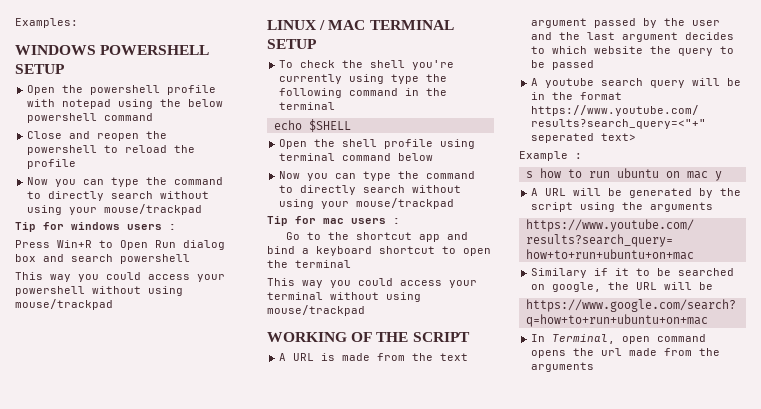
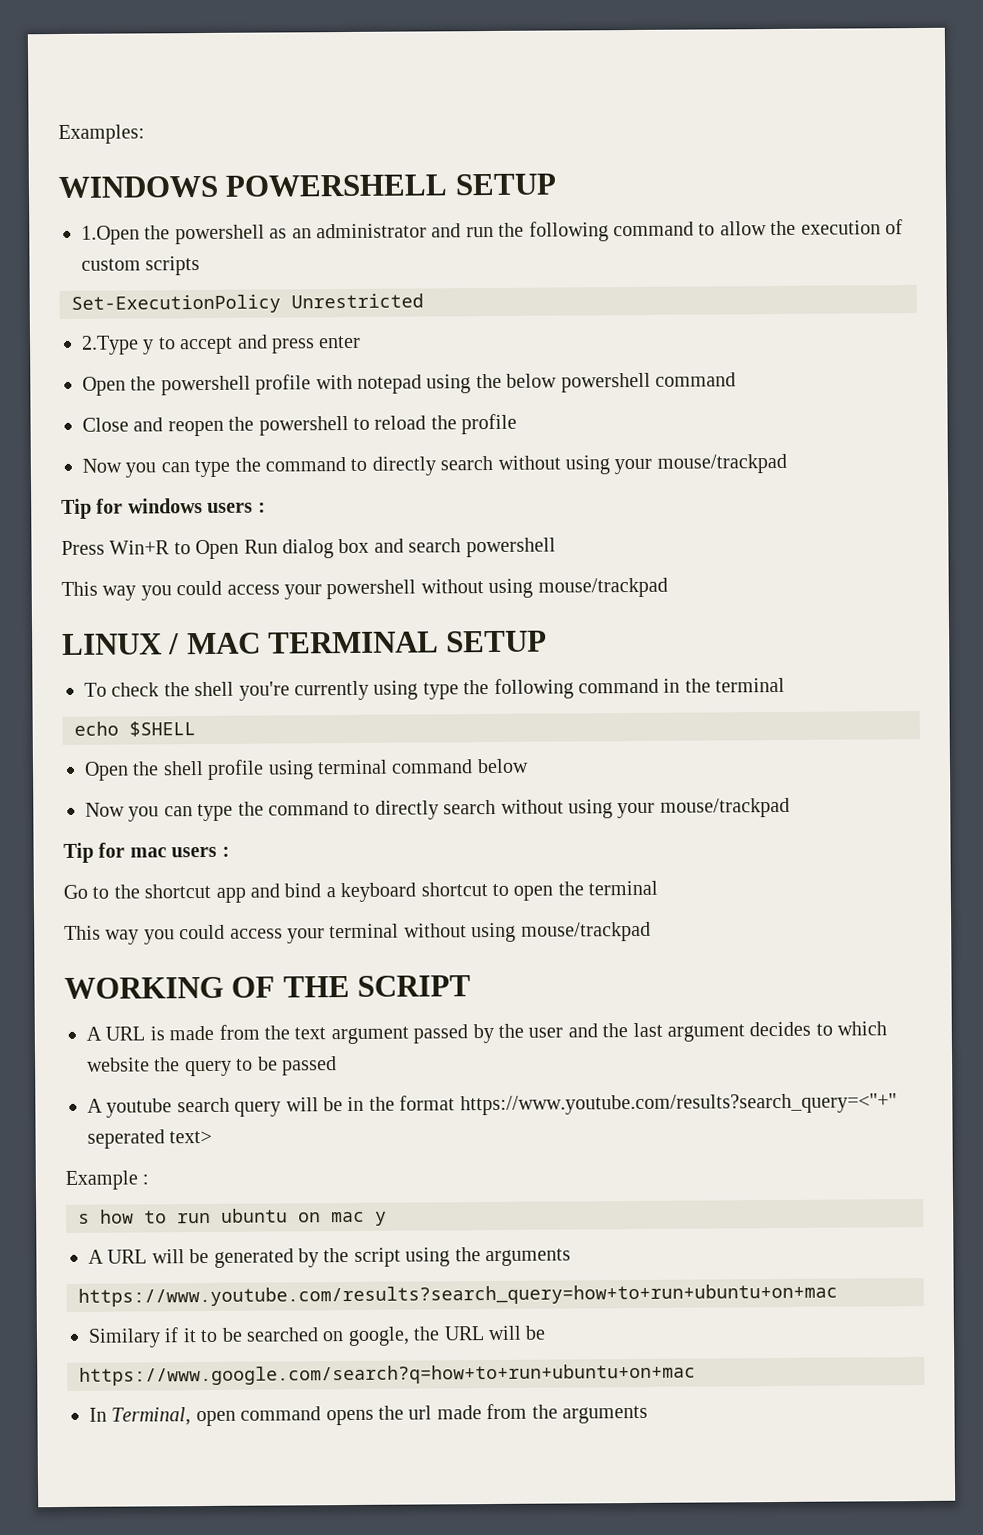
(65, 69) none -> [81,219,903,245] [81,256,201,276] [71,293,424,314] [81,334,362,355] // 1.Open the powershell as an administrator and run the following command to allow the execution of custom scripts // Set-ExecutionPolicy Unrestricted // 2.Type y to accept and press enter

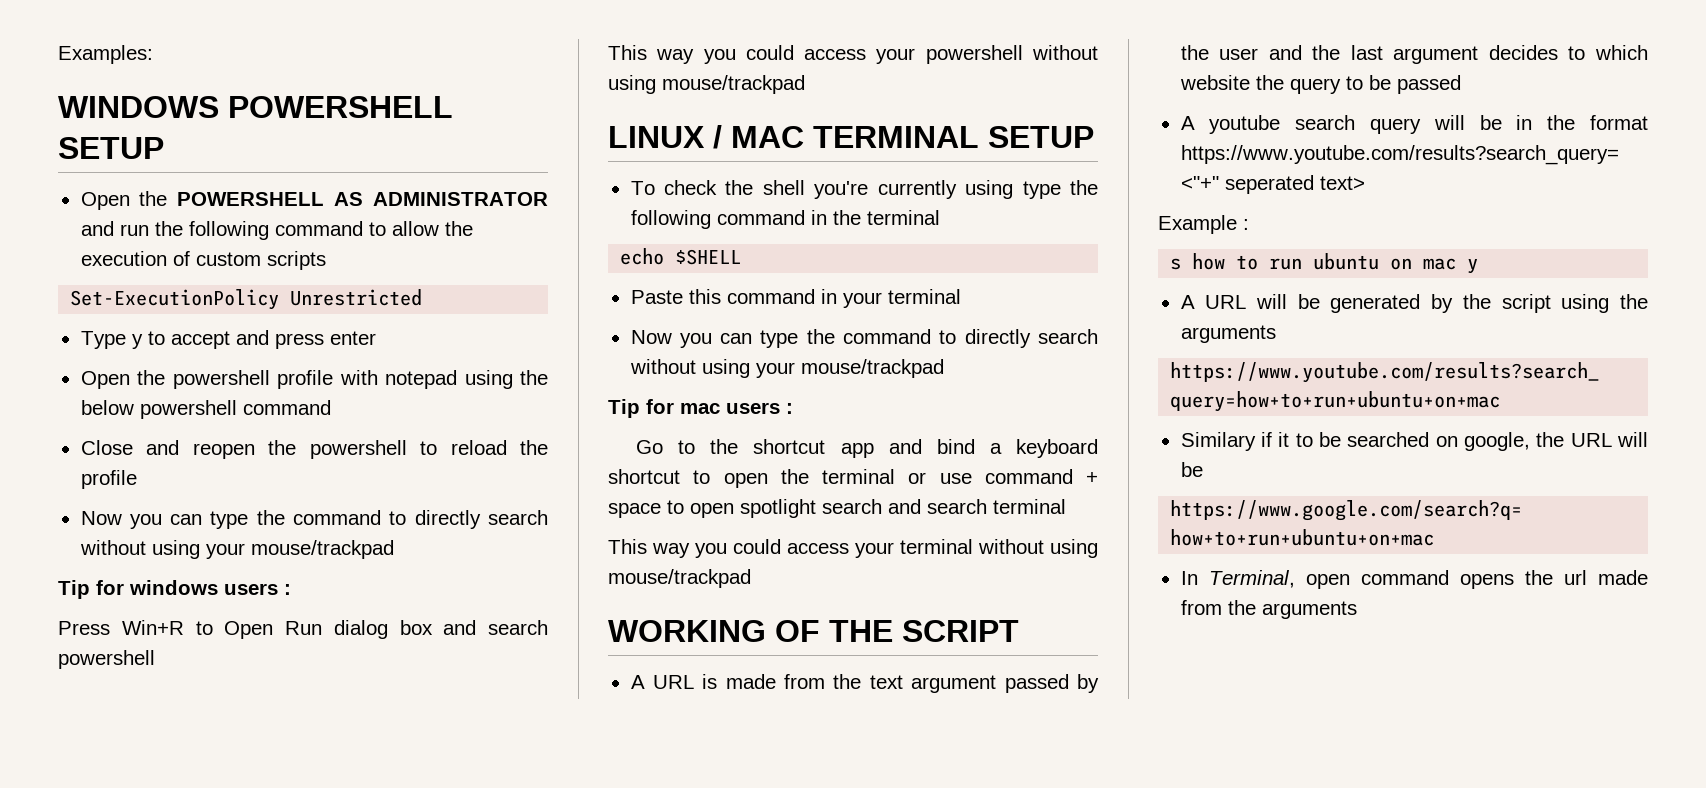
[81,223,427,245] 1.Open the powershell as an administrator -> [80,191,548,210] Open the POWERSHELL AS ADMINISTRATOR
[81,335,139,355] 2.Type -> [80,331,126,349] Type
[84,758,529,781] Open the shell profile using terminal command below -> [630,289,961,308] Paste this command in your terminal
(659, 888) none -> [908,469,1098,484] [608,499,1066,518] or use command + space to open spotlight search and search terminal

